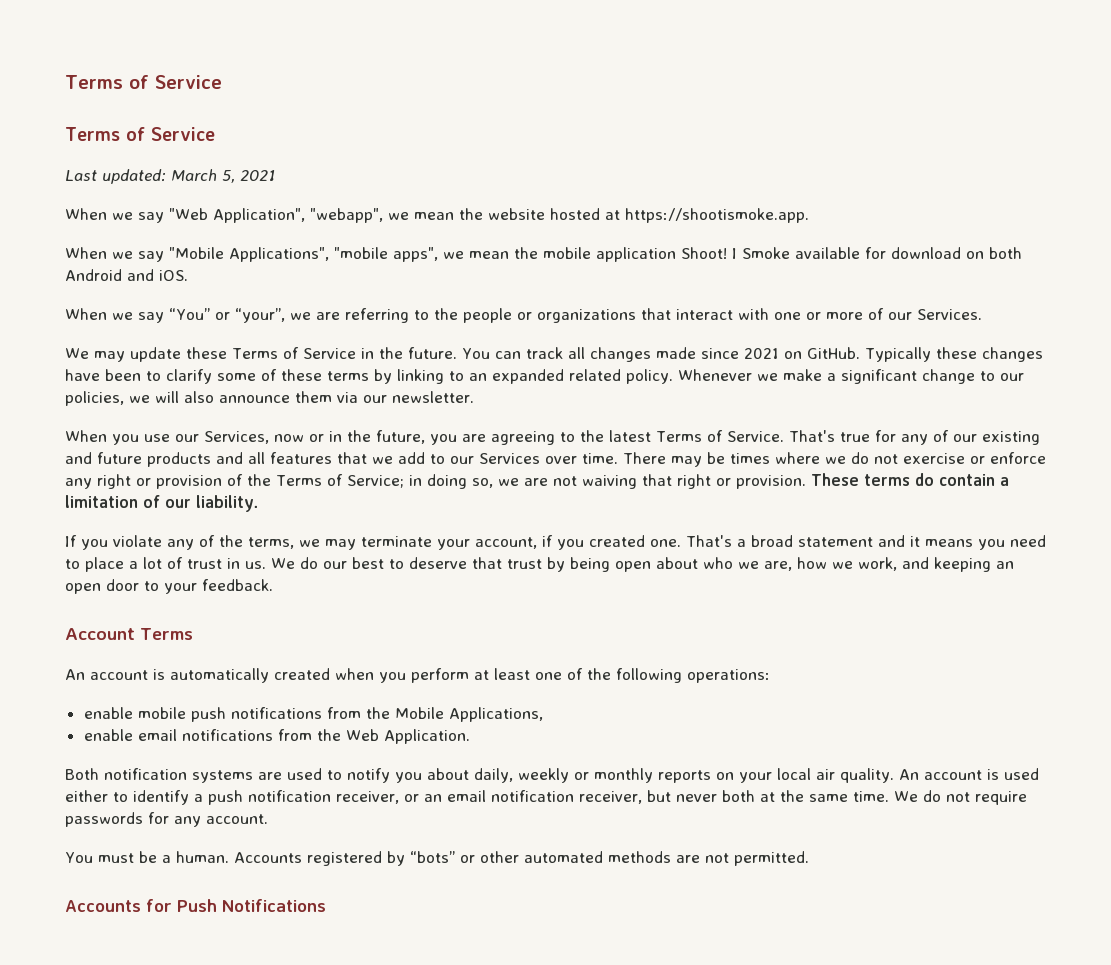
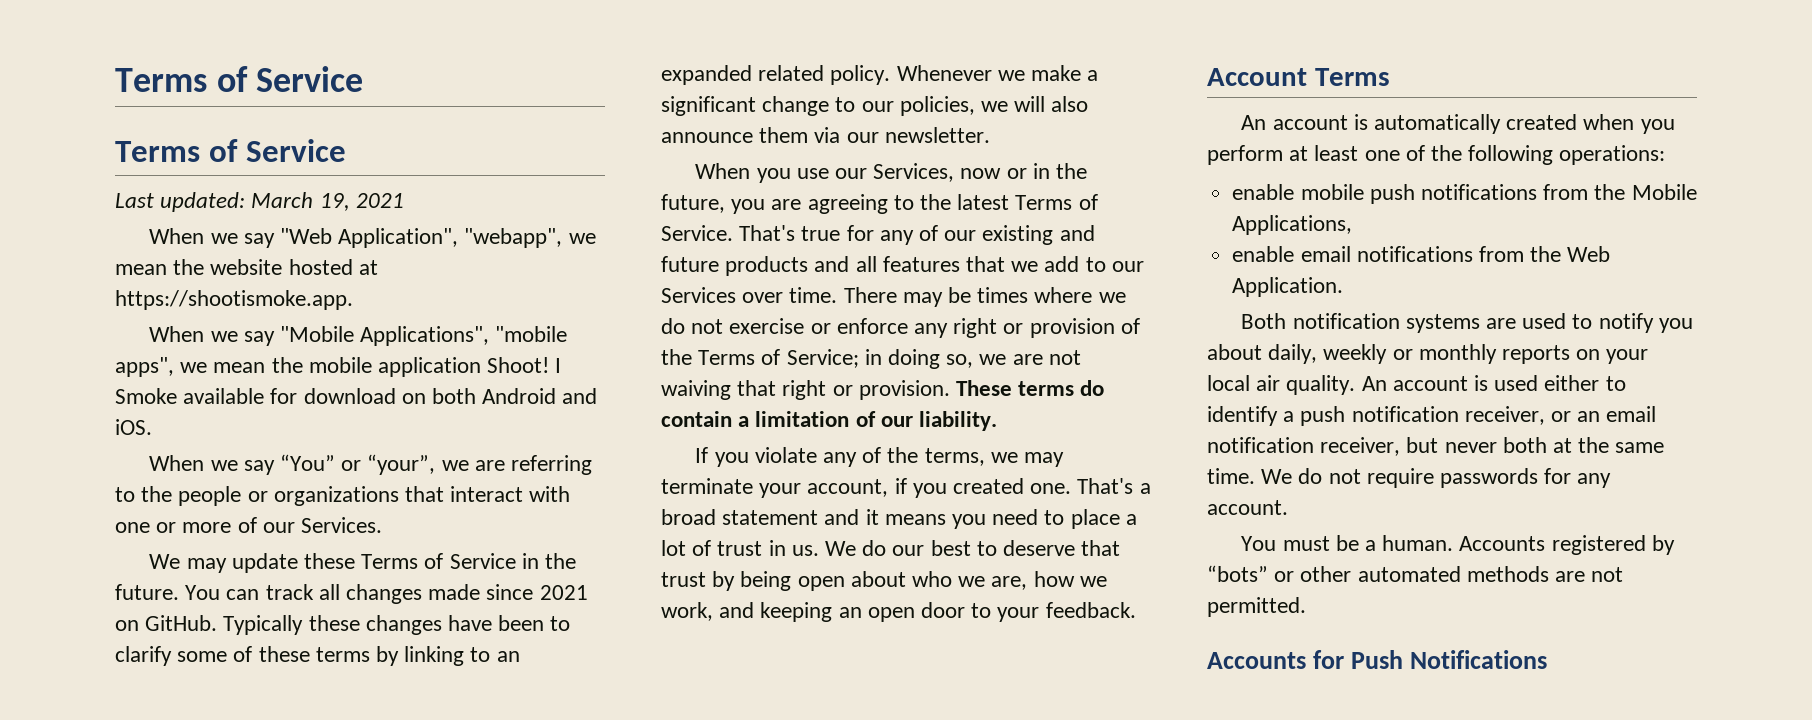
[222,170,235,183] 5, -> [319,193,350,211] 19,

